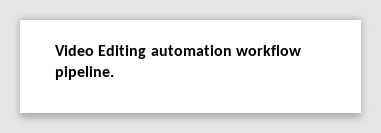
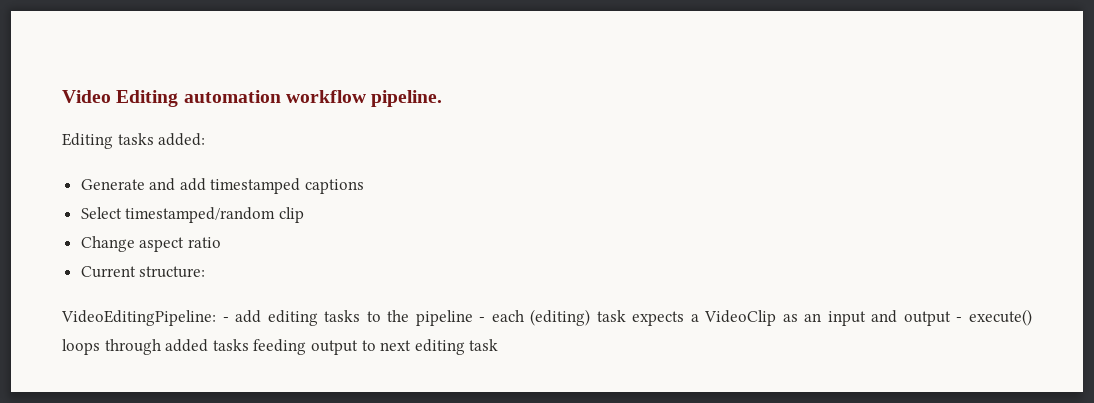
(114, 73) none -> [62,133,206,149] [80,178,365,194] [80,207,304,223] [80,236,221,252] [80,266,206,278] [61,309,1032,326] [62,339,499,355] // Editing tasks added: // Generate and add timestamped captions // Select timestamped/random clip // Change aspect ratio // Current structure: // VideoEditingPipeline: - add editing tasks to the pipeline - each (editing) task expects a VideoClip as an input and output - execute() loops through added tasks feeding output to next editing task

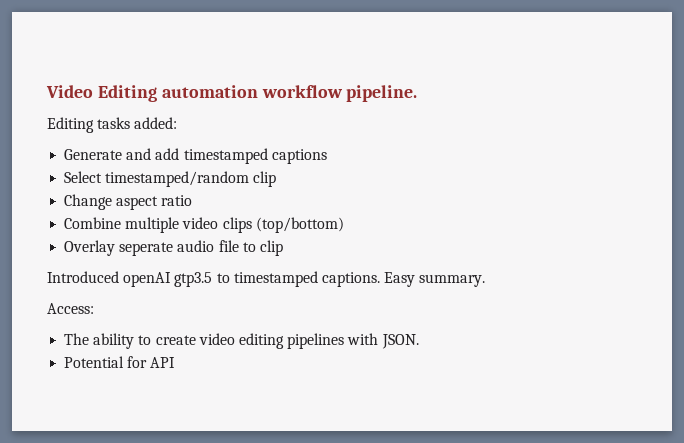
[80,266,206,278] [61,309,1032,326] [62,339,499,355] Current structure: // VideoEditingPipeline: - add editing tasks to the pipeline - each (editing) task expects a VideoClip as an input and output - execute() loops through added tasks feeding output to next editing task -> [64,217,344,233] [64,240,283,256] [47,271,486,287] [47,303,94,314] [64,333,419,349] [64,356,176,368] Combine multiple video clips (top/bottom) // Overlay seperate audio file to clip // Introduced openAI gtp3.5 to timestamped captions. Easy summary. // Access: // The ability to create video editing pipelines with JSON. // Potential for API

